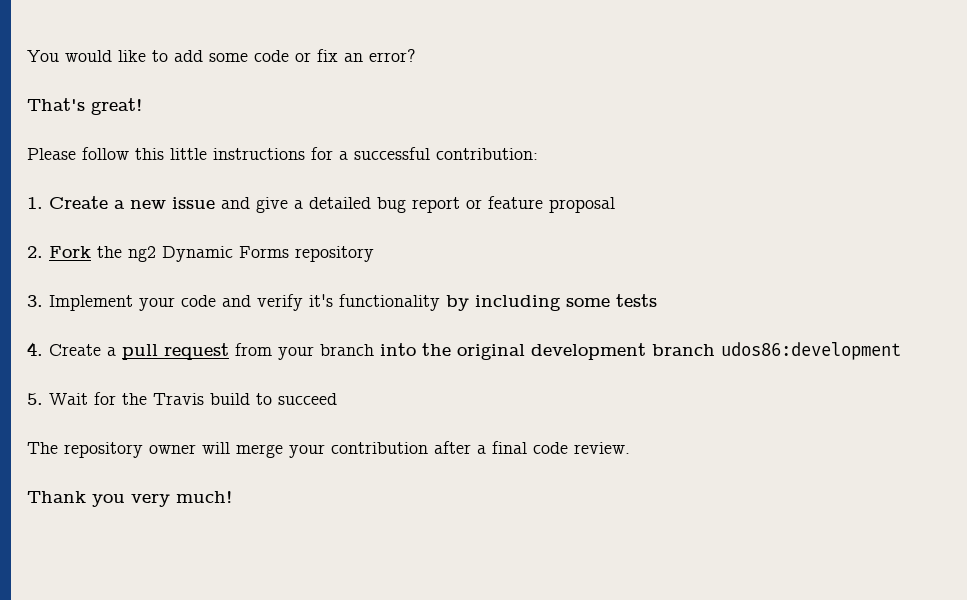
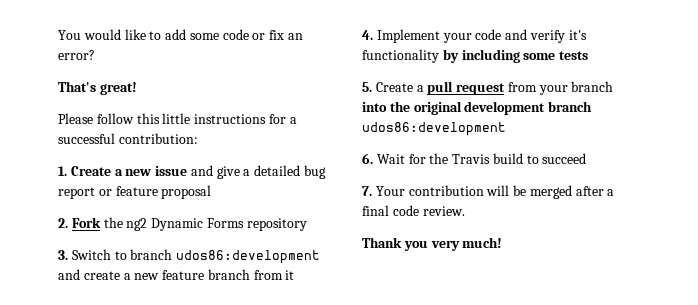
(43, 301) none -> [71,249,321,264] [58,269,295,280] [362,30,373,40] Switch to branch udos86:development and create a new feature branch from it // 4.
[27,342,43,356] 4. -> [362,82,372,92] 5.
[27,393,43,405] 5. -> [362,153,373,164] 6.
[27,442,428,458] The repository owner will merge your contribution -> [362,185,572,199] 7. Your contribution will be merged

